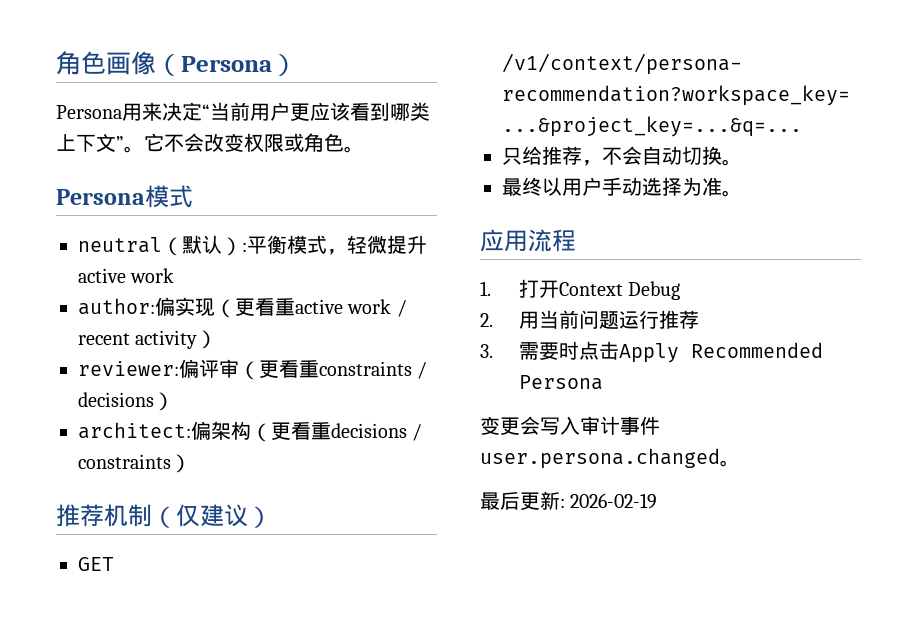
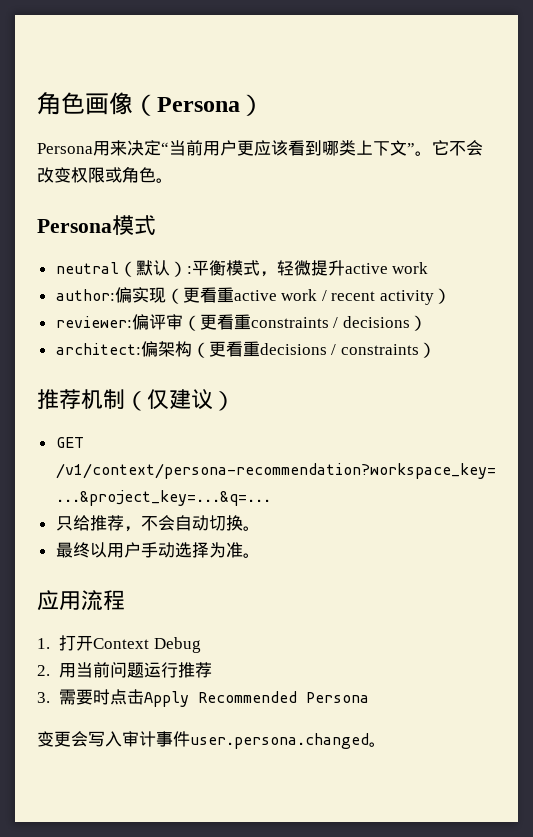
[480,491,658,510] // 最后更新: 2026-02-19 -> (386, 744) none

